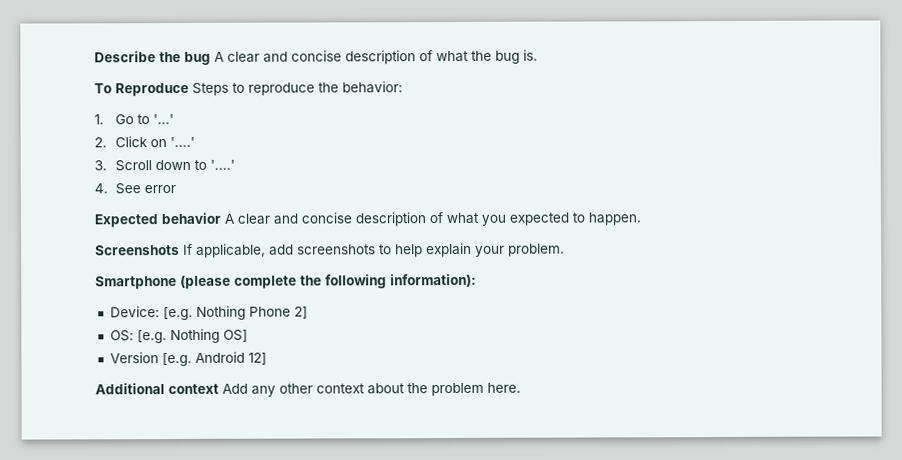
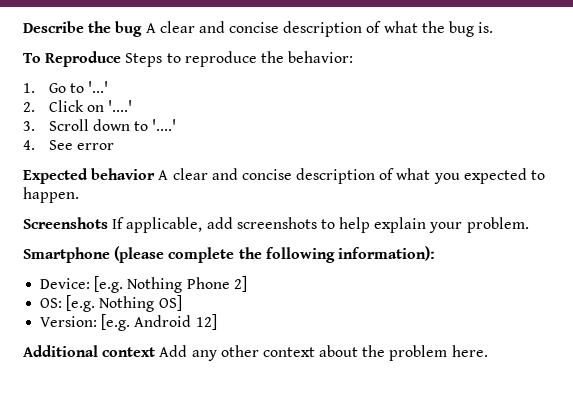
[109,352,159,364] Version -> [40,316,98,327] Version:

